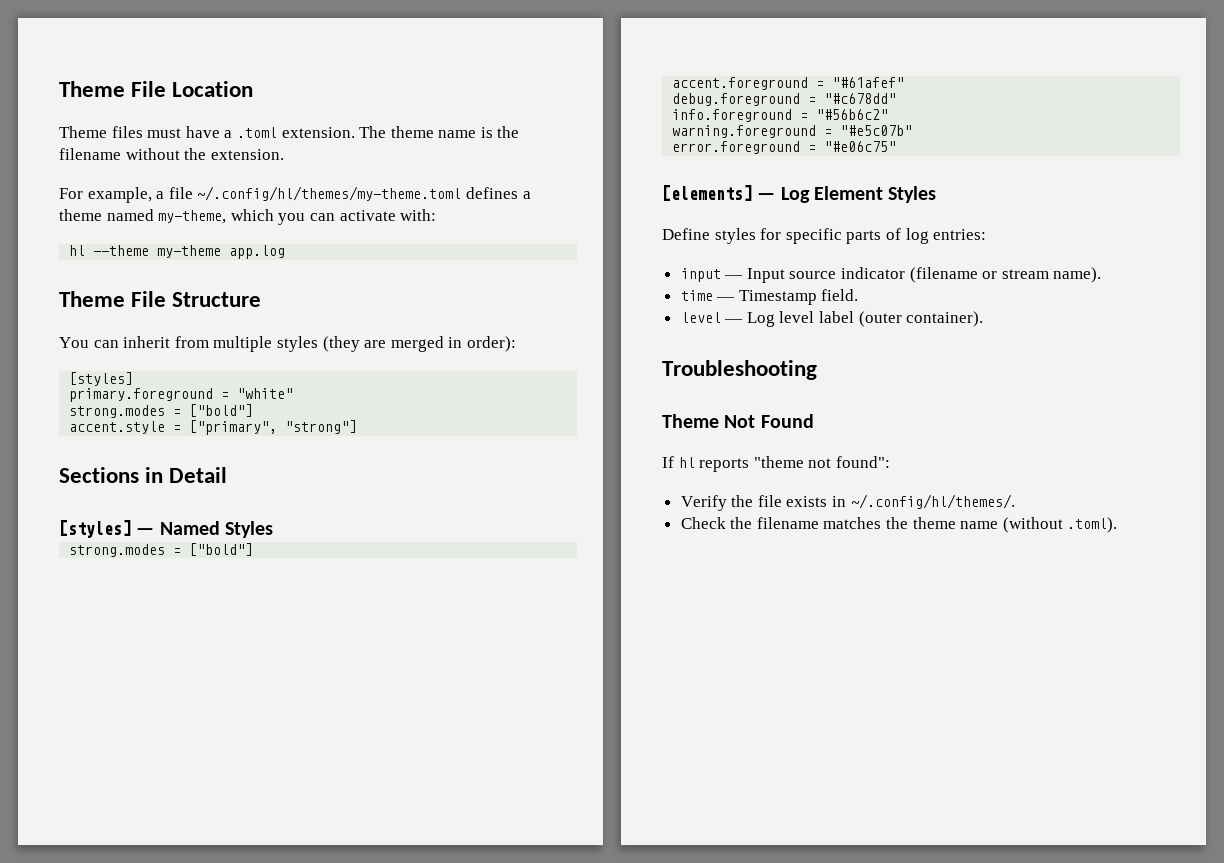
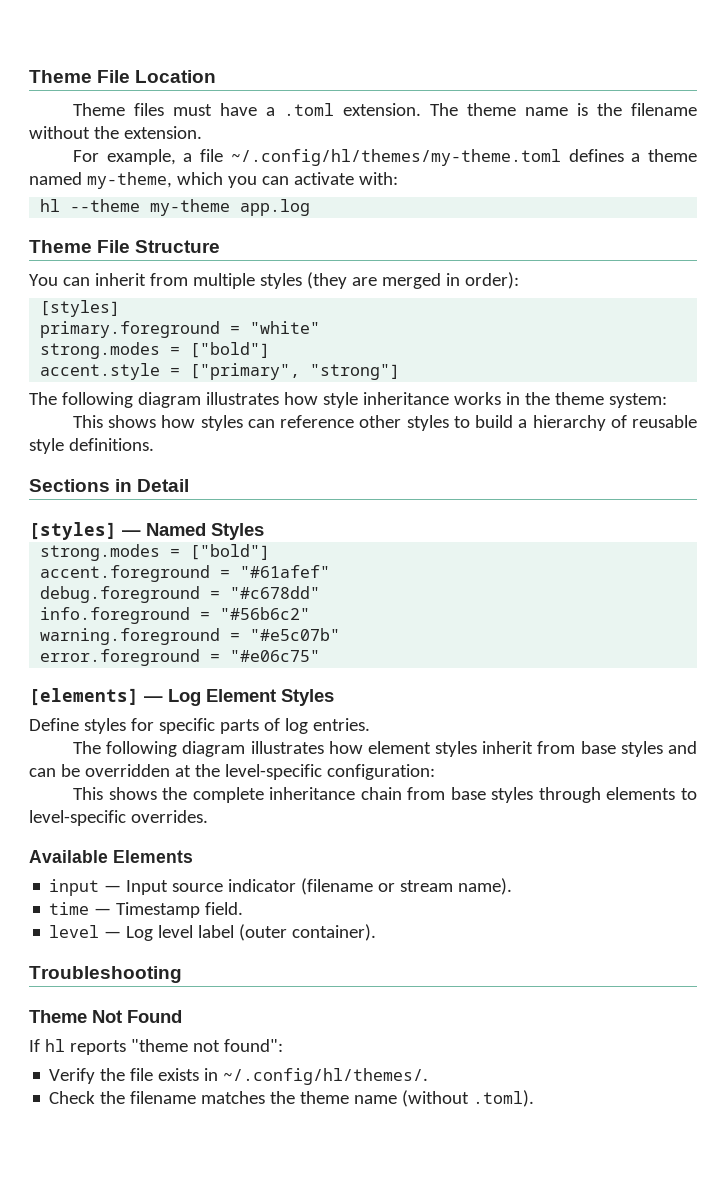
(358, 427) none -> [29,392,667,408] [72,415,698,431] [29,438,154,454] // The following diagram illustrates how style inheritance works in the theme system: // This shows how styles can reference other styles to build a hierarchy of reusable style definitions.
[933,229,987,240] entries: -> [312,718,370,731] [72,741,697,757] [29,764,435,780] [72,787,697,803] [29,810,208,826] [29,850,193,863] entries. // The following diagram illustrates how element styles inherit from base styles and can be overridden at the level-specific configuration: // This shows the complete inheritance chain from base styles through elements to level-specific overrides. // Available Elements

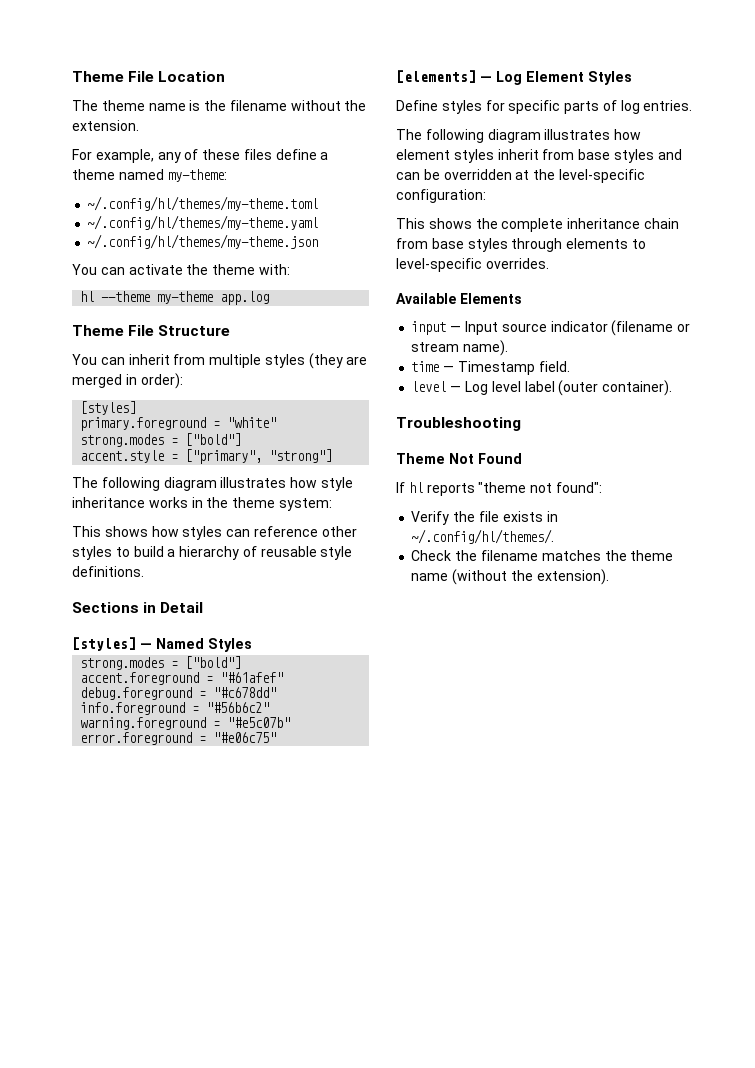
[72,103,421,116] Theme files must have a .toml extension. -> (226, 76) none
[183,149,697,166] [29,172,354,189] a file ~/.config/hl/themes/my-theme.toml defines a theme named my-theme, which you can activate -> [157,149,329,163] [72,169,227,182] [87,196,319,211] [87,215,319,230] [87,234,319,249] [72,264,256,275] any of these files define a theme named my-theme: // ~/.config/hl/themes/my-theme.toml // ~/.config/hl/themes/my-theme.yaml // ~/.config/hl/themes/my-theme.json // You can activate the theme
[473,1090,535,1107] .toml). -> [510,569,609,585] the extension).

